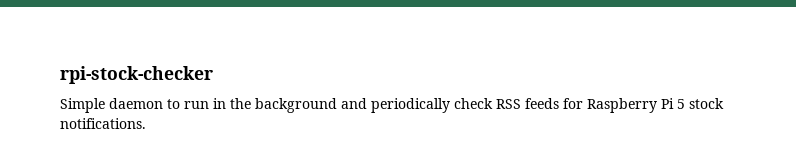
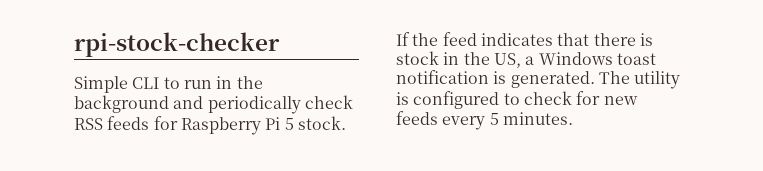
[109,98,163,109] daemon -> [132,77,160,89] CLI
[689,98,724,109] [60,118,146,129] stock notifications. -> [297,116,346,130] [396,32,653,46] [396,51,656,68] [396,70,681,89] [396,91,638,109] [396,111,573,130] stock. If the feed indicates that there is stock in the US, a Windows toast notification is generated. The utility is configured to check for new feeds every 5 minutes.

